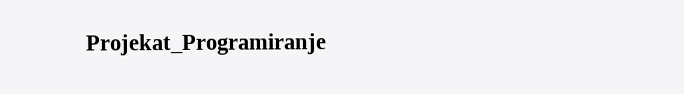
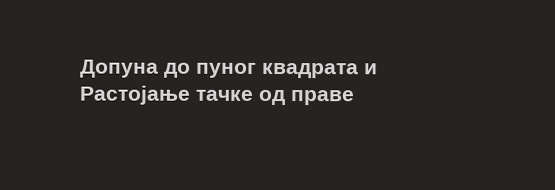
[85,33,327,56] Projekat_Programiranje -> [80,59,378,79] [79,85,355,106] Допуна до пуног квадрата и Растојање тачке од праве

